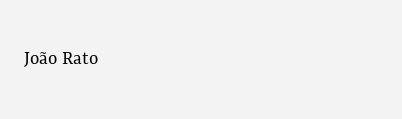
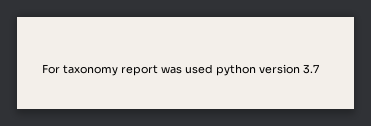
[24,52,99,67] João Rato -> [42,64,319,76] For taxonomy report was used python version 3.7

